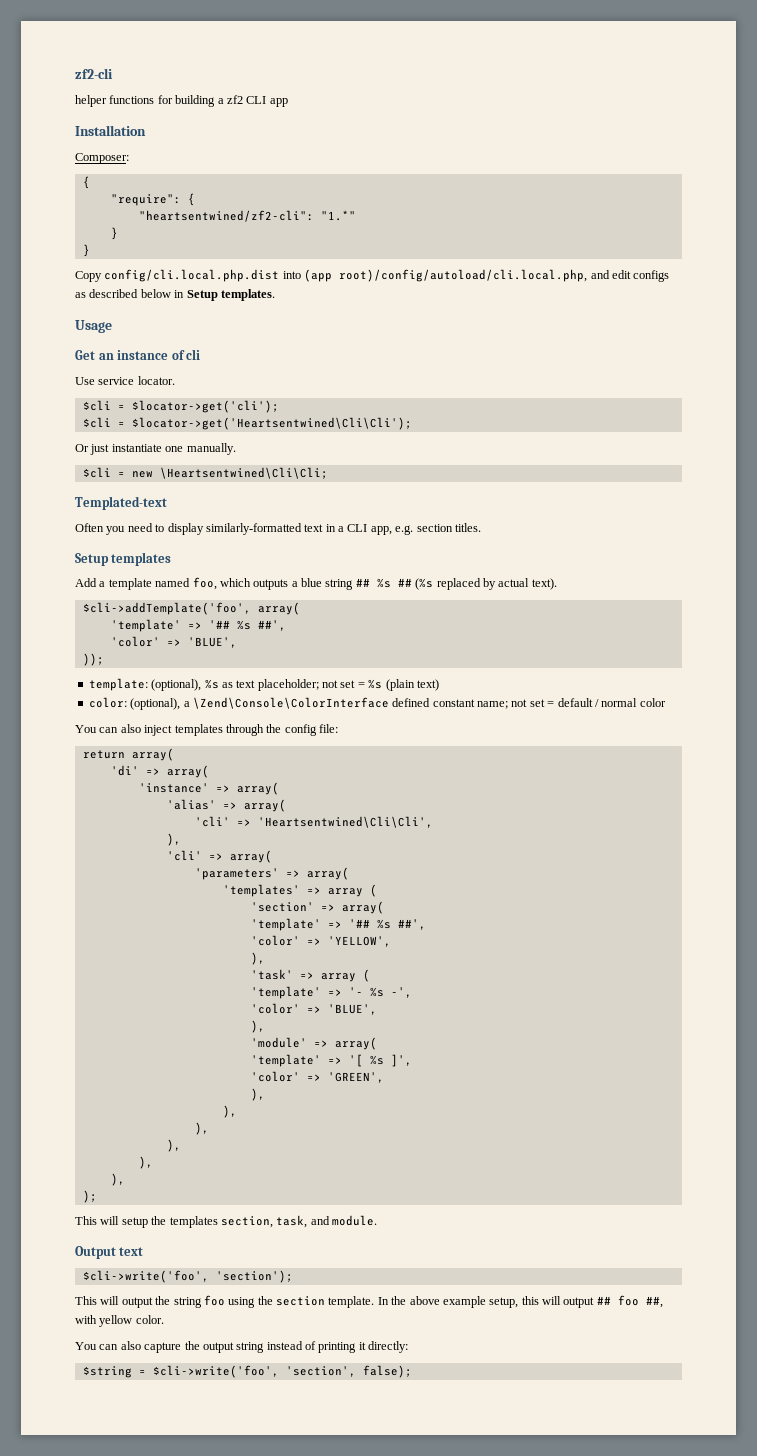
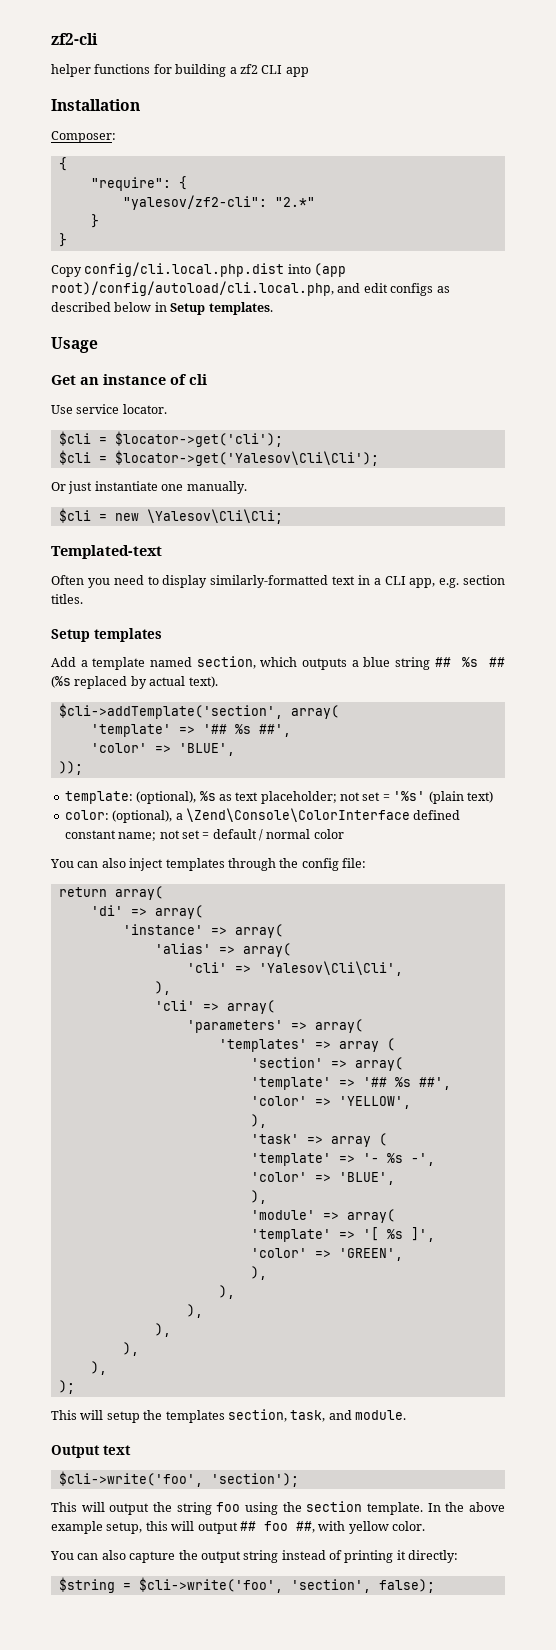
[138,210,356,222] "heartsentwined/zf2-cli": "1.*" -> [122,195,315,210] "yalesov/zf2-cli": "2.*"
[131,417,412,430] $locator->get('Heartsentwined\Cli\Cli'); -> [114,450,379,466] $locator->get('Yalesov\Cli\Cli');
[159,467,328,479] \Heartsentwined\Cli\Cli; -> [146,509,283,524] \Yalesov\Cli\Cli;
[192,577,217,590] foo, -> [196,656,256,669] section,
[82,602,251,615] $cli->addTemplate('foo', -> [58,703,283,719] $cli->addTemplate('section',
[368,679,383,689] %s -> [393,791,426,801] '%s'
[257,816,433,828] 'Heartsentwined\Cli\Cli', -> [258,961,403,976] 'Yalesov\Cli\Cli',

